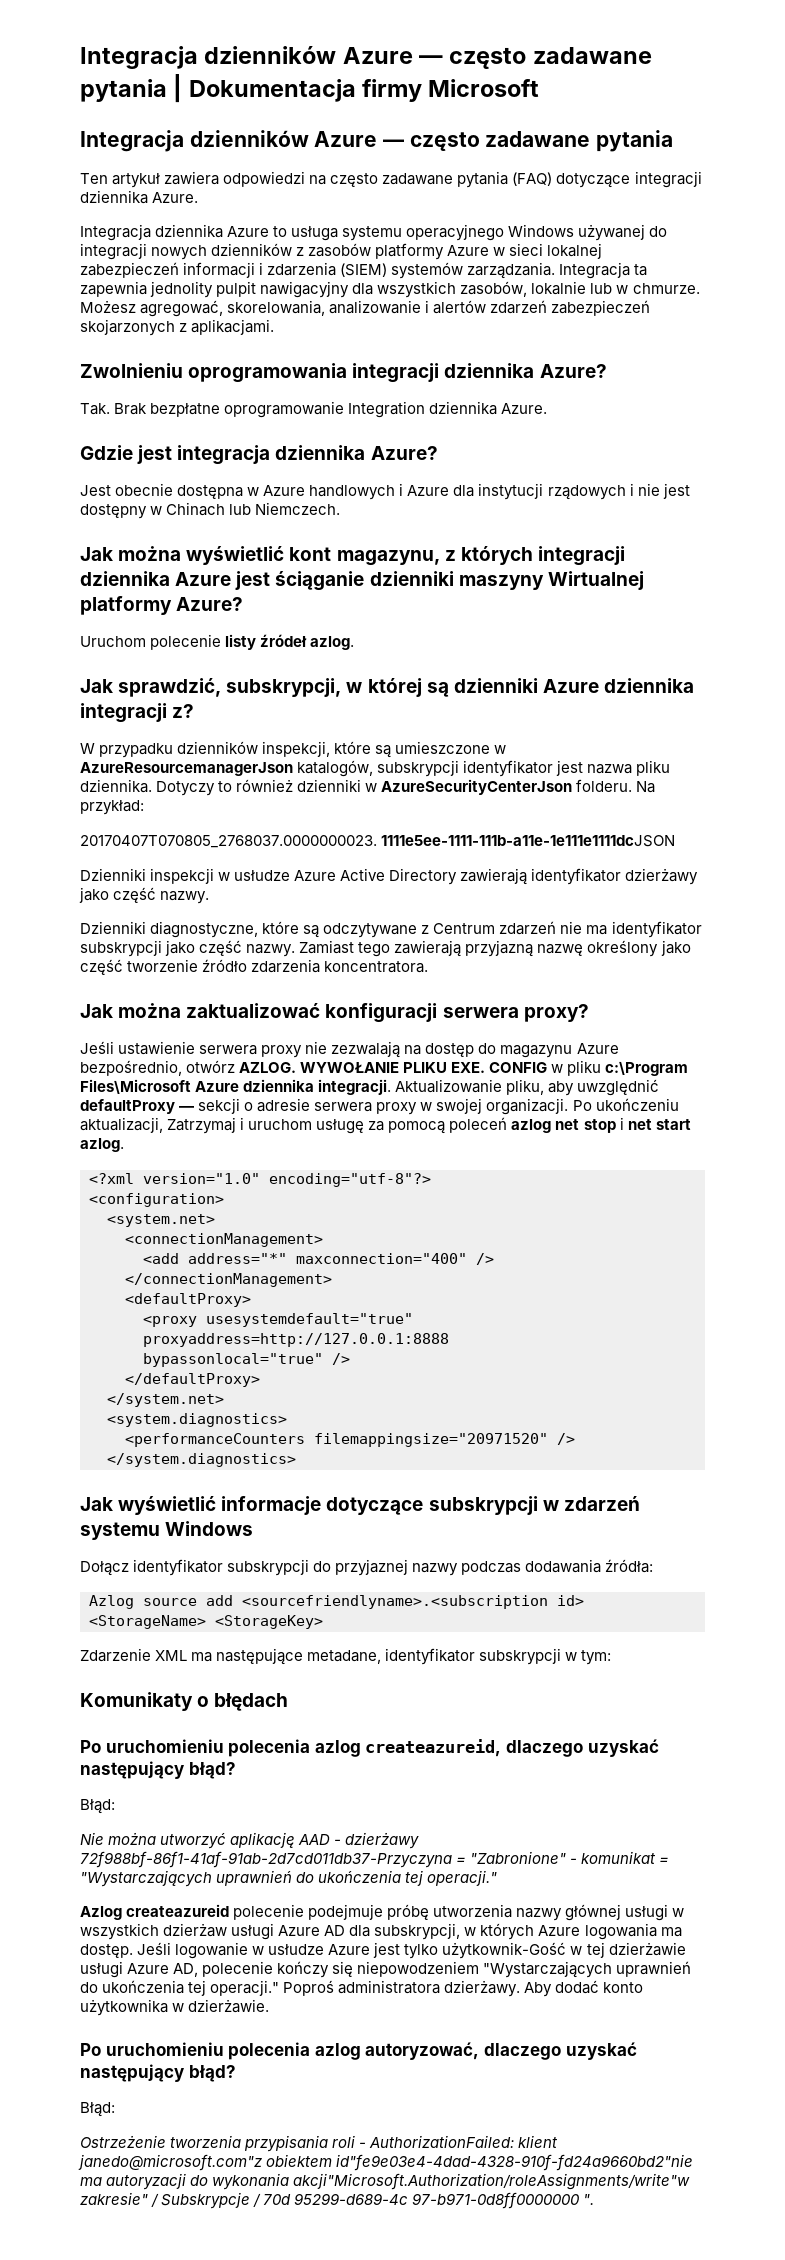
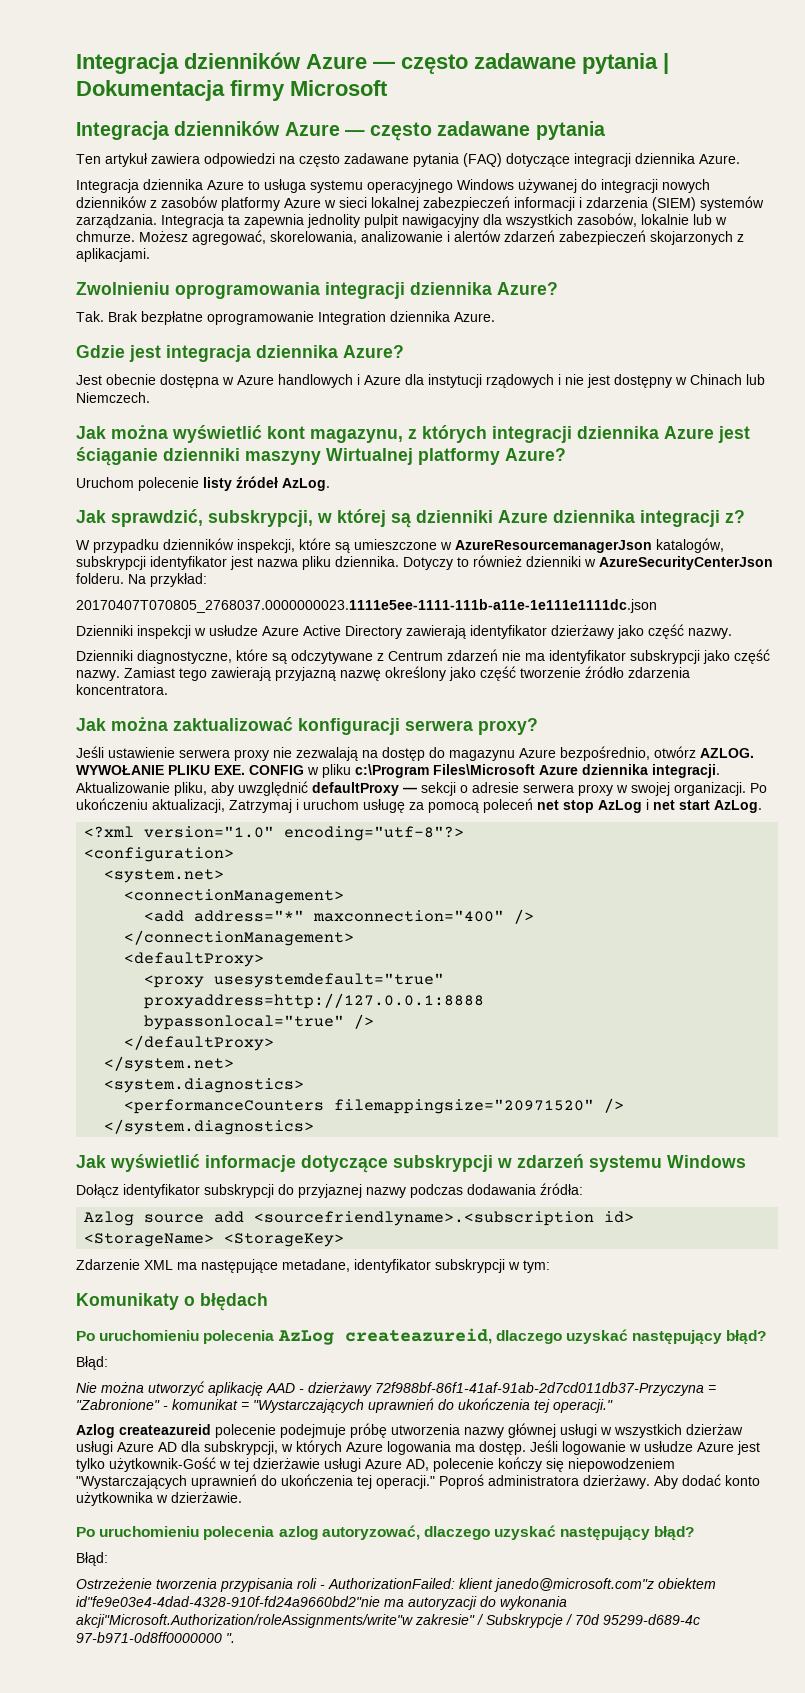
[310,636,355,650] azlog. -> [282,478,330,491] AzLog.
[80,835,676,848] 20170407T070805_2768037.0000000023. 1111e5ee-1111-111b-a11e-1e111e1111dcJSON -> [76,599,657,613] 20170407T070805_2768037.0000000023.1111e5ee-1111-111b-a11e-1e111e1111dc.json
[511,1119,552,1133] azlog -> (533, 805) none
(616, 1126) none -> [598,800,642,813] AzLog
[80,1138,124,1152] azlog. -> [714,800,762,813] AzLog.
[314,1740,361,1757] azlog -> [277,1330,334,1345] AzLog

